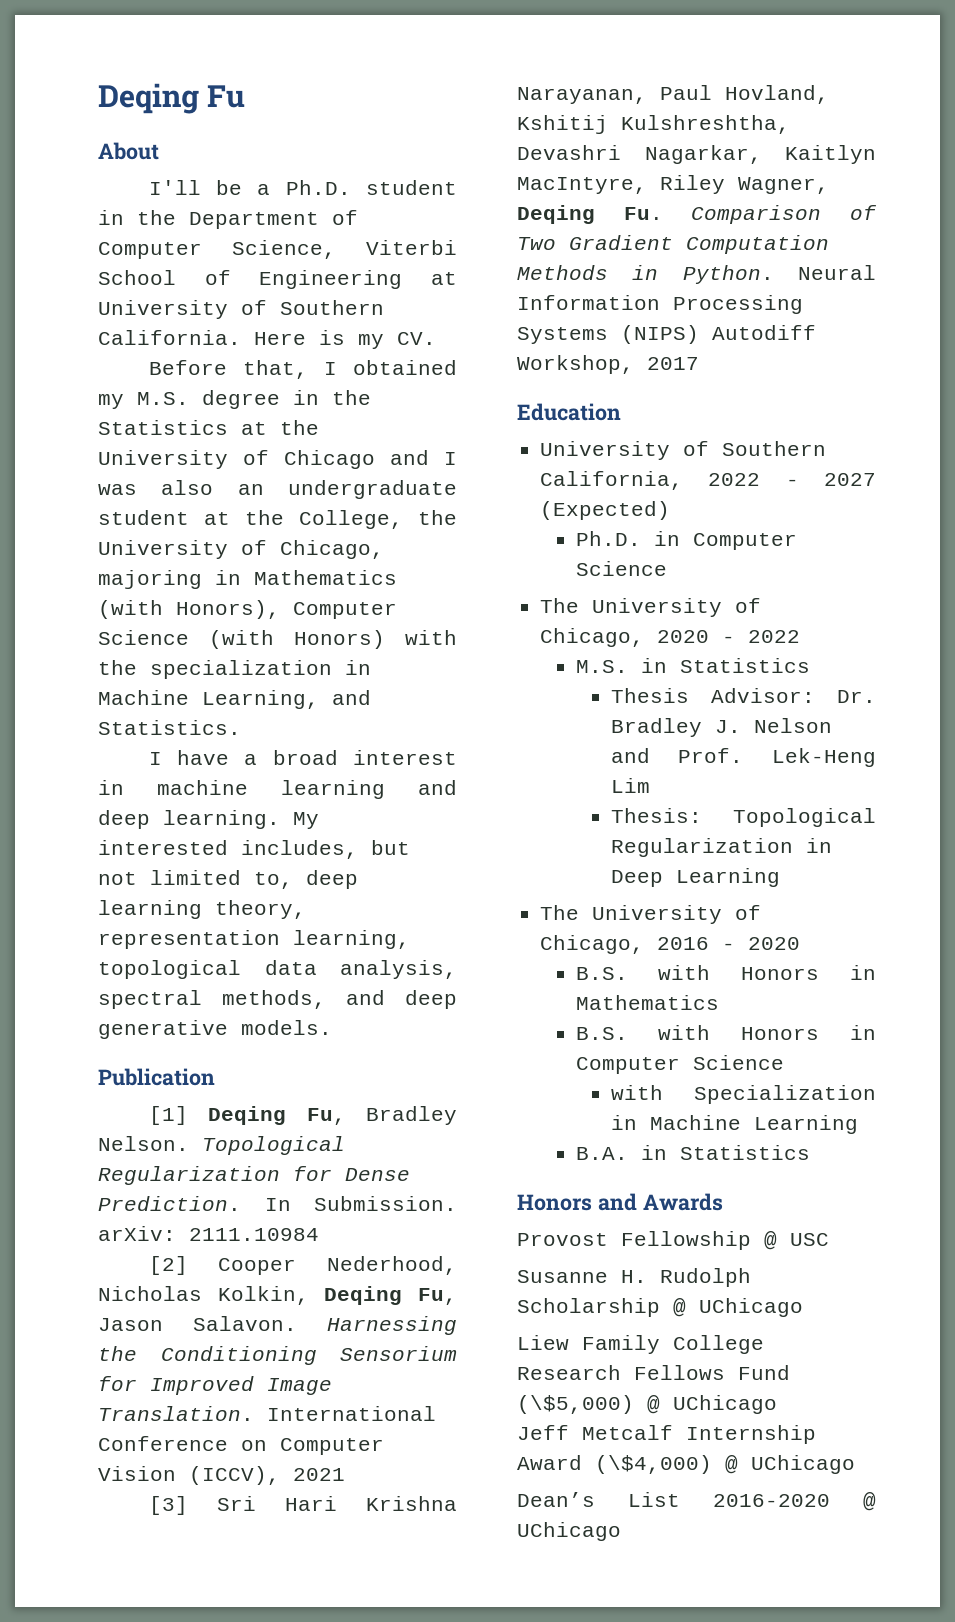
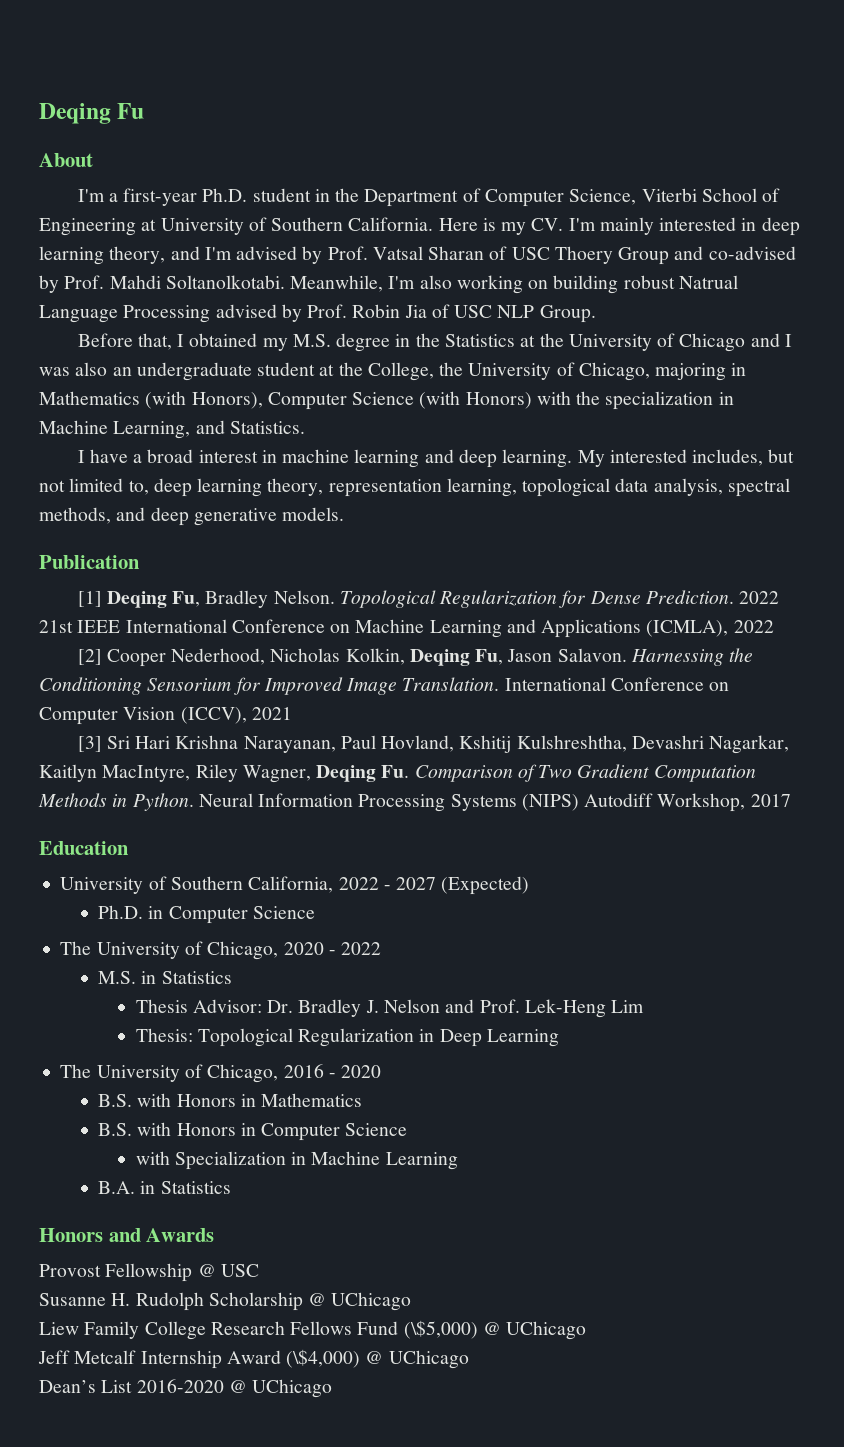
[148,180,271,195] I'll be a -> [77,188,198,206] I'm a first-year
(436, 338) none -> [568,217,800,236] [39,246,796,265] [39,275,738,294] [39,304,596,323] I'm mainly interested in deep learning theory, and I'm advised by Prof. Vatsal Sharan of USC Thoery Group and co-advised by Prof. Mahdi Soltanolkotabi. Meanwhile, I'm also working on building robust Natrual Language Processing advised by Prof. Robin Jia of USC NLP Group.
[264,1196,457,1211] [98,1226,319,1241] In Submission. arXiv: 2111.10984 -> [739,591,780,604] [39,619,774,638] 2022 21st IEEE International Conference on Machine Learning and Applications (ICMLA), 2022

